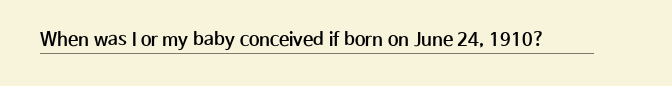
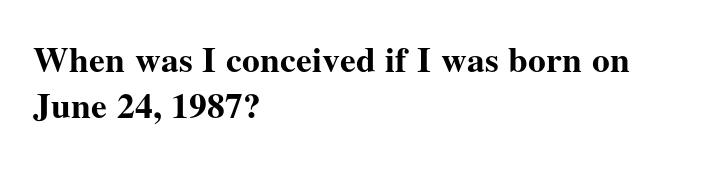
[140,31,341,51] or my baby conceived if -> [225,48,499,72] conceived if I was
[489,31,546,46] 1910? -> [171,94,262,118] 1987?

